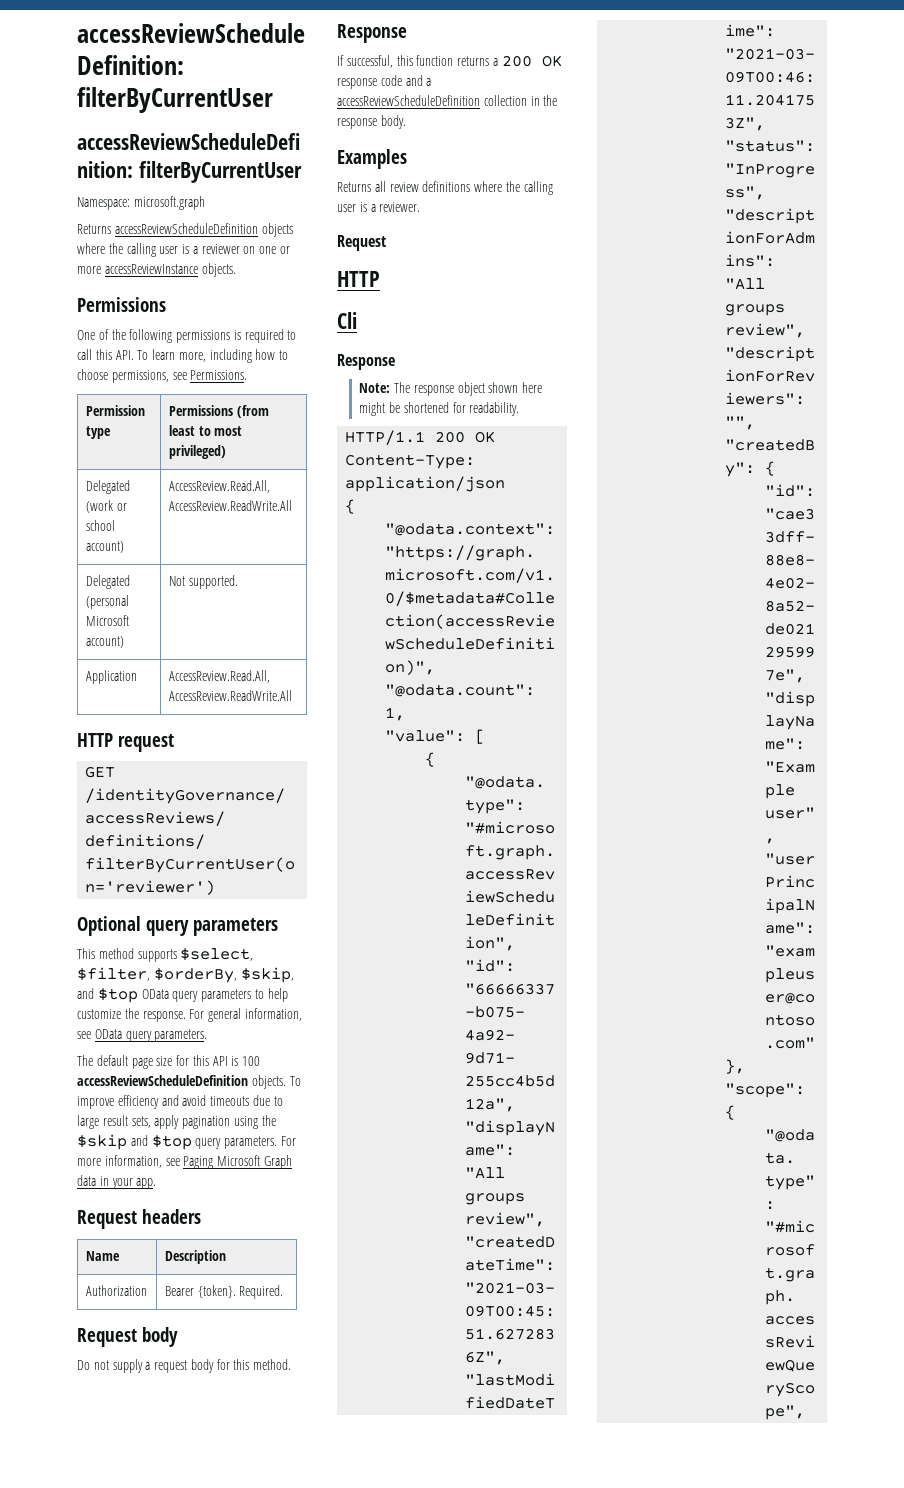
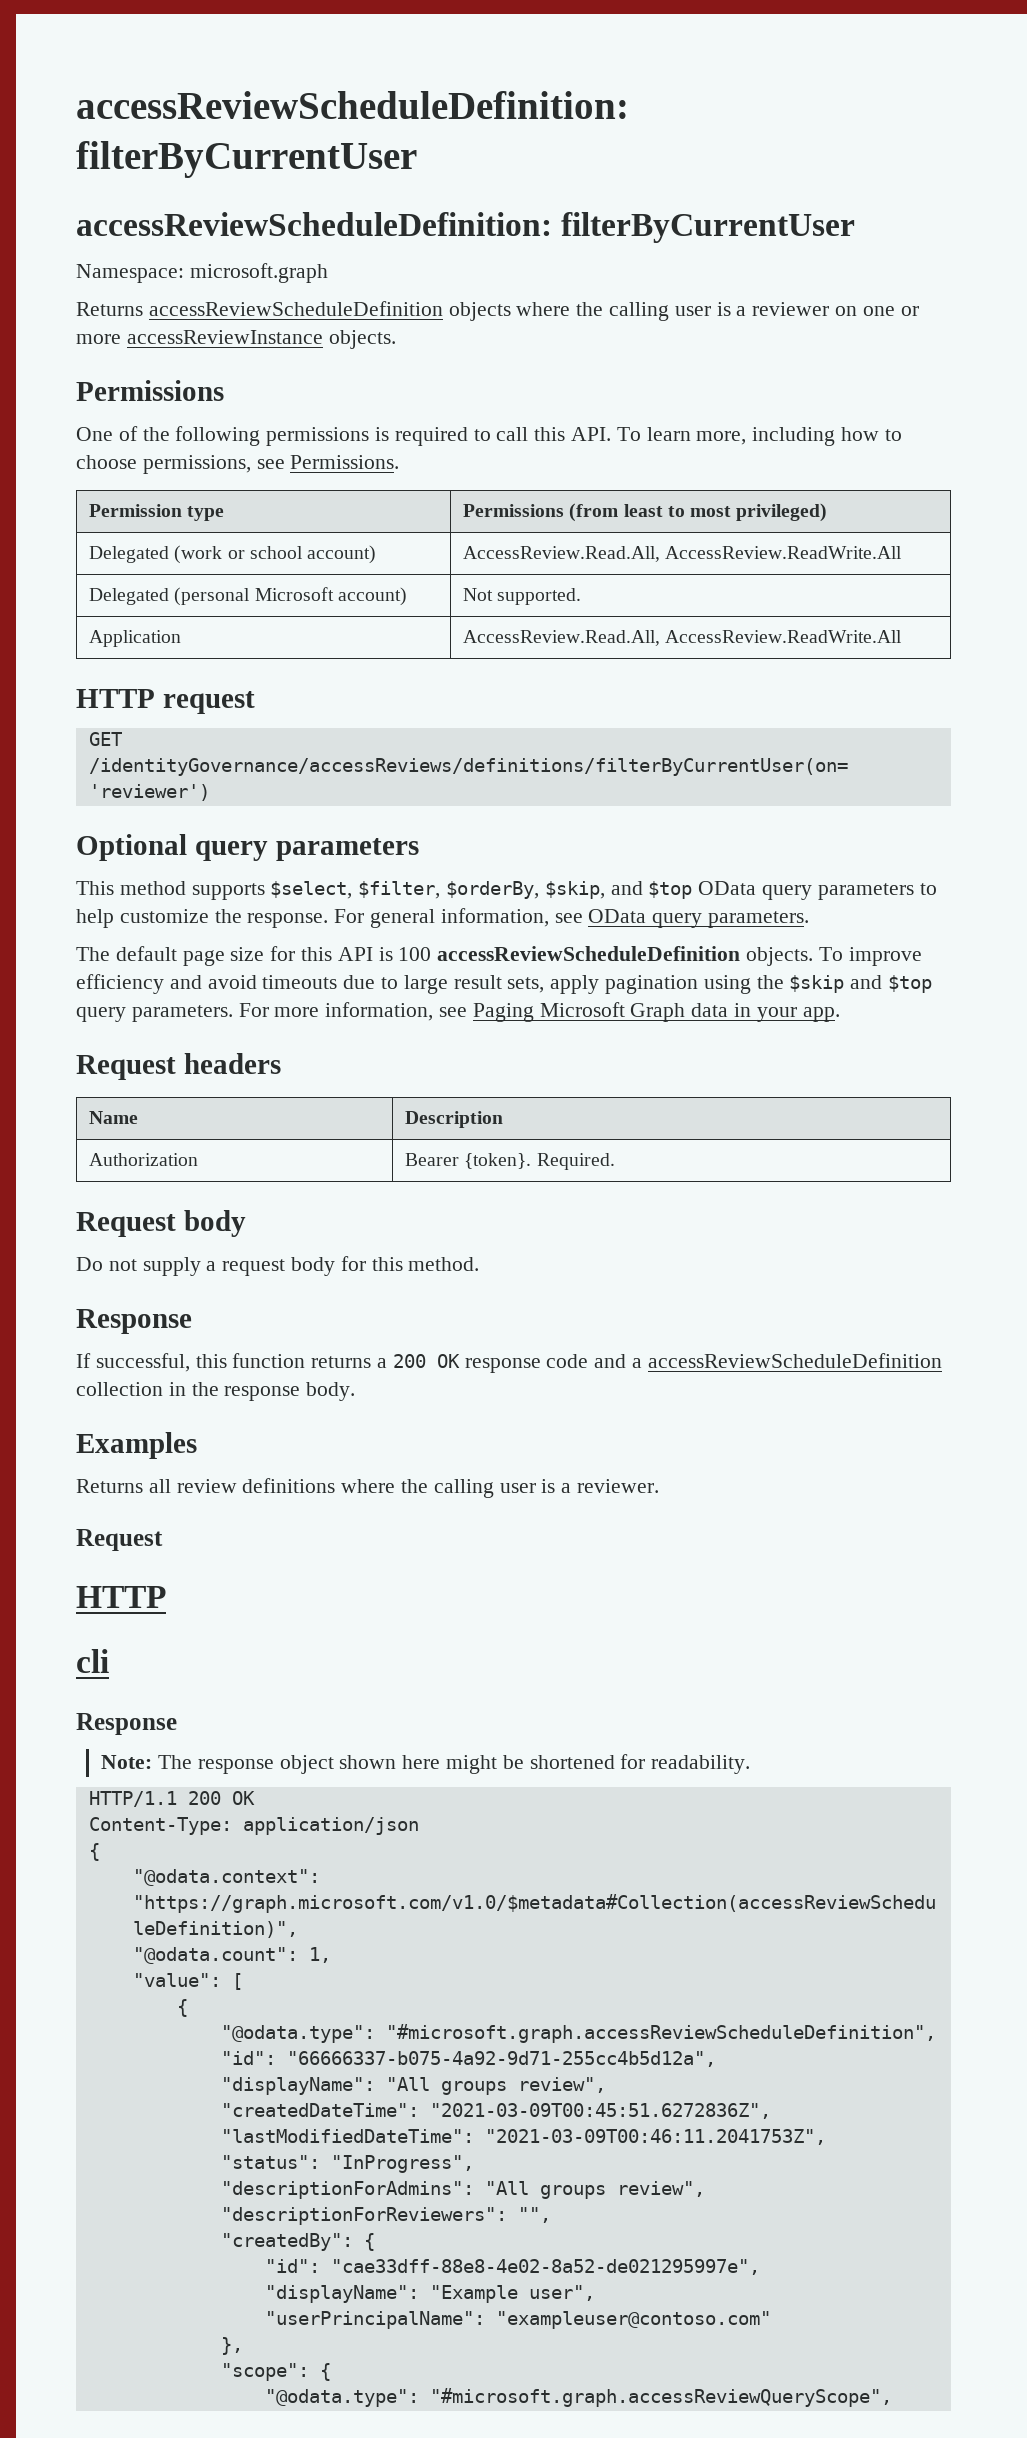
[337,312,357,329] Cli -> [76,1649,109,1673] cli

